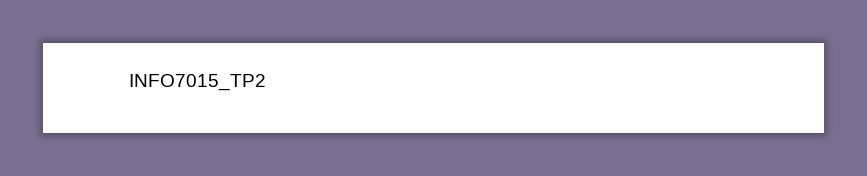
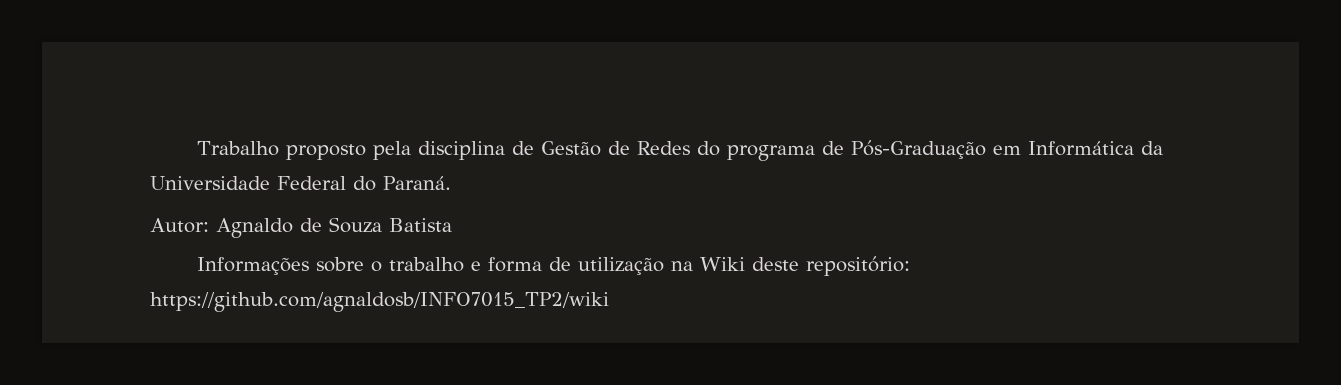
[129,74,266,91] INFO7015_TP2 -> [196,140,1163,161] [150,176,451,191] [150,217,452,238] [196,256,910,276] [150,292,609,312] Trabalho proposto pela disciplina de Gestão de Redes do programa de Pós-Graduação em Informática da Universidade Federal do Paraná. // Autor: Agnaldo de Souza Batista // Informações sobre o trabalho e forma de utilização na Wiki deste repositório: https://github.com/agnaldosb/INFO7015_TP2/wiki

